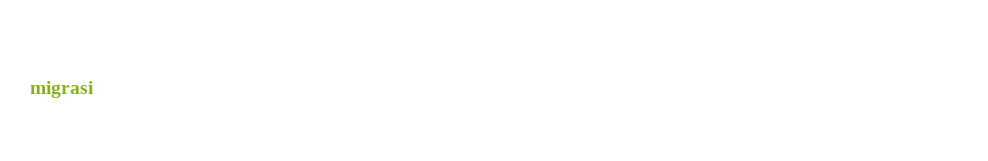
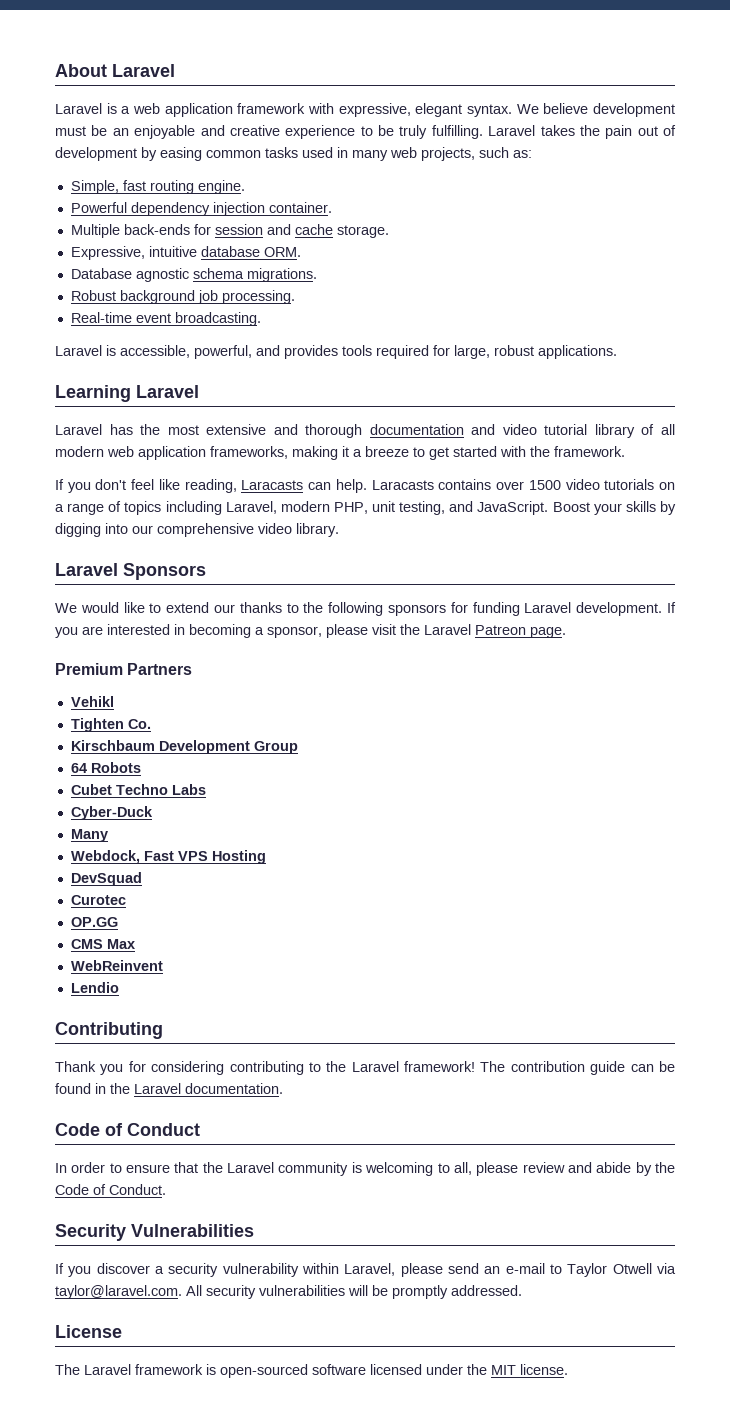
[30,81,94,98] migrasi -> [55,64,175,77] [55,103,676,117] [55,125,676,139] [55,147,532,161] [70,180,245,194] [70,202,332,216] [70,224,389,238] [70,246,301,260] [70,268,317,282] [70,290,295,304] [70,312,261,326] [55,345,617,359] [55,385,199,402] [55,424,676,438] [55,446,625,460] [55,479,676,493] [55,501,676,515] [55,523,339,537] [55,563,206,580] [55,602,676,616] [55,624,566,638] [55,663,193,675] [70,696,114,707] [70,718,151,732] [70,740,298,754] [70,762,141,773] [70,784,206,795] [70,806,153,820] [70,829,108,842] [70,850,266,864] [70,872,142,886] [70,895,126,905] [70,917,118,927] [70,939,135,949] [70,960,163,971] [70,982,119,993] [55,1022,163,1039] [55,1061,675,1075] [55,1083,283,1094] [55,1123,200,1136] [55,1162,676,1176] [55,1184,166,1195] [55,1224,254,1241] [55,1263,676,1277] [55,1285,522,1299] [55,1325,122,1338] [55,1364,568,1378] About Laravel // Laravel is a web application framework with expressive, elegant syntax. We believe development must be an enjoyable and creative experience to be truly fulfilling. Laravel takes the pain out of development by easing common tasks used in many web projects, such as: // Simple, fast routing engine. // Powerful dependency injection container. // Multiple back-ends for session and cache storage. // Expressive, intuitive database ORM. // Database agnostic schema migrations. // Robust background job processing. // Real-time event broadcasting. // Laravel is accessible, powerful, and provides tools required for large, robust applications. // Learning Laravel // Laravel has the most extensive and thorough documentation and video tutorial library of all modern web application frameworks, making it a breeze to get started with the framework. // If you don't feel like reading, Laracasts can help. Laracasts contains over 1500 video tutorials on a range of topics including Laravel, modern PHP, unit testing, and JavaScript. Boost your skills by digging into our comprehensive video library. // Laravel Sponsors // We would like to extend our thanks to the following sponsors for funding Laravel development. If you are interested in becoming a sponsor, please visit the Laravel Patreon page. // Premium Partners // Vehikl // Tighten Co. // Kirschbaum Development Group // 64 Robots // Cubet Techno Labs // Cyber-Duck // Many // Webdock, Fast VPS Hosting // DevSquad // Curotec // OP.GG // CMS Max // WebReinvent // Lendio // Contributing // Thank you for considering contributing to the Laravel framework! The contribution guide can be found in the Laravel documentation. // Code of Conduct // In order to ensure that the Laravel community is welcoming to all, please review and abide by the Code of Conduct. // Security Vulnerabilities // If you discover a security vulnerability within Laravel, please send an e-mail to Taylor Otwell via taylor@laravel.com. All security vulnerabilities will be promptly addressed. // License // The Laravel framework is open-sourced software licensed under the MIT license.

